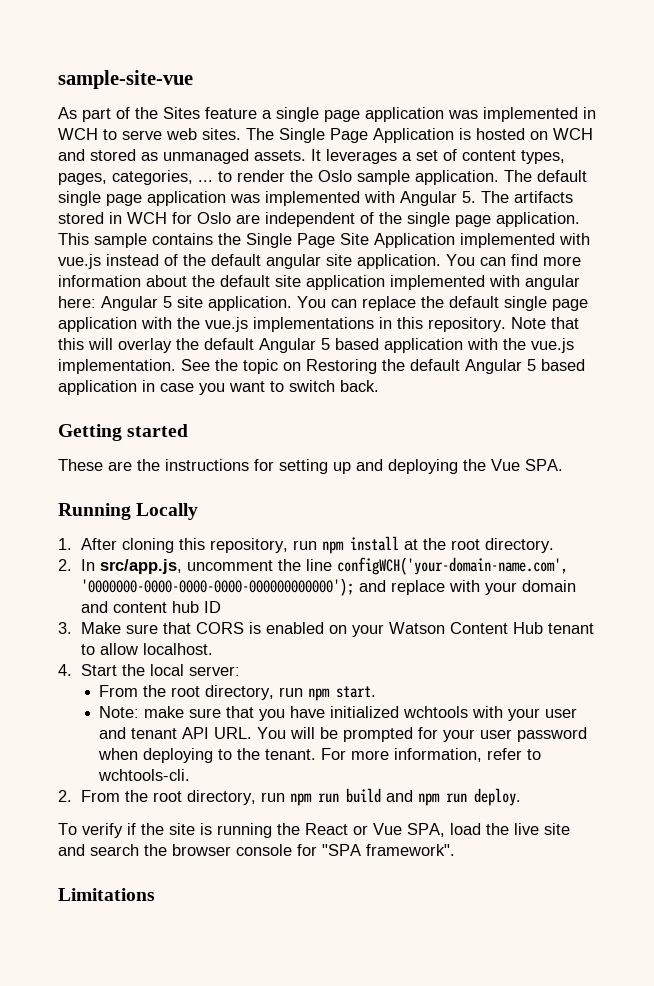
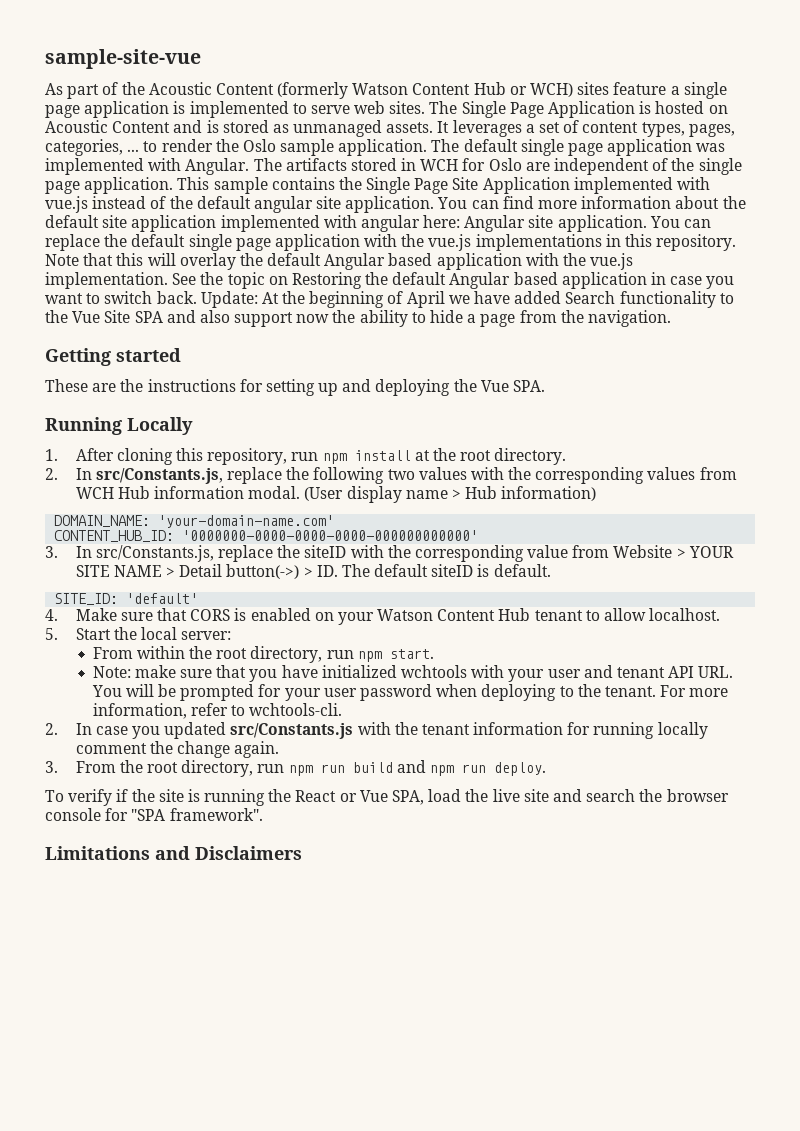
[163,107,200,119] Sites -> [148,82,610,99] Acoustic Content (formerly Watson Content Hub or WCH) sites
[448,107,596,122] [58,128,98,140] was implemented in WCH -> [173,101,289,118] is implemented
[553,128,593,140] [58,149,85,161] WCH and -> [45,120,219,133] Acoustic Content and is
[400,191,476,206] Angular 5. -> [185,158,250,175] Angular.
[163,296,172,308] 5 -> (526, 223) none
[321,338,330,350] 5 -> (386, 261) none
[527,359,536,371] 5 -> (511, 280) none
(379, 386) none -> [200,291,734,308] [45,310,671,327] Update: At the beginning of April we have added Search functionality to the Vue Site SPA and also support now the ability to hide a page from the navigation.
[100,557,569,575] [81,578,577,596] [81,601,222,613] [58,622,72,634] src/app.js, uncomment the line configWCH('your-domain-name.com', '0000000-0000-0000-0000-000000000000'); and replace with your domain and content hub ID // 3. -> [95,467,737,484] [75,486,597,503] [54,515,335,528] [54,530,479,542] [45,545,734,562] [75,564,551,579] [54,593,199,605] [45,609,58,621] src/Constants.js, replace the following two values with the corresponding values from WCH Hub information modal. (User display name > Hub information) // DOMAIN_NAME: 'your-domain-name.com' // CONTENT_HUB_ID: '0000000-0000-0000-0000-000000000000' // 3. In src/Constants.js, replace the siteID with the corresponding value from Website > YOUR SITE NAME > Detail button(->) > ID. The default siteID is default. // SITE_ID: 'default' // 4.
[58,664,72,676] 4. -> [45,628,58,640] 5.
(139, 691) none -> [136,646,185,659] within
(72, 796) none -> [75,722,708,739] [75,741,280,758] [45,761,58,773] In case you updated src/Constants.js with the tenant information for running locally comment the change again. // 3.
(155, 894) none -> [155,846,302,860] and Disclaimers

